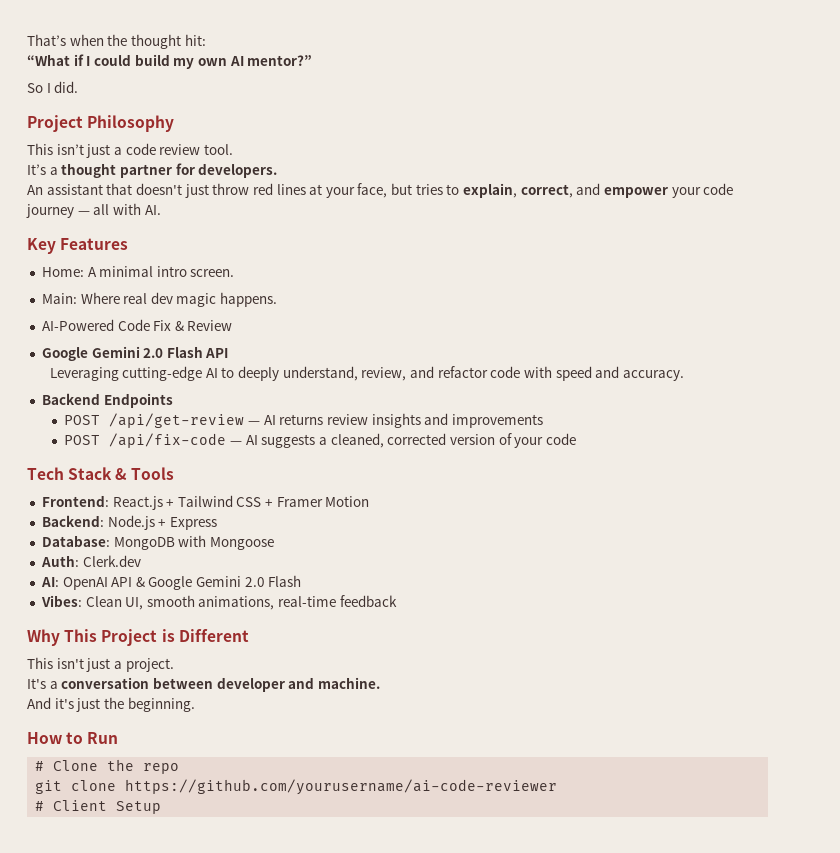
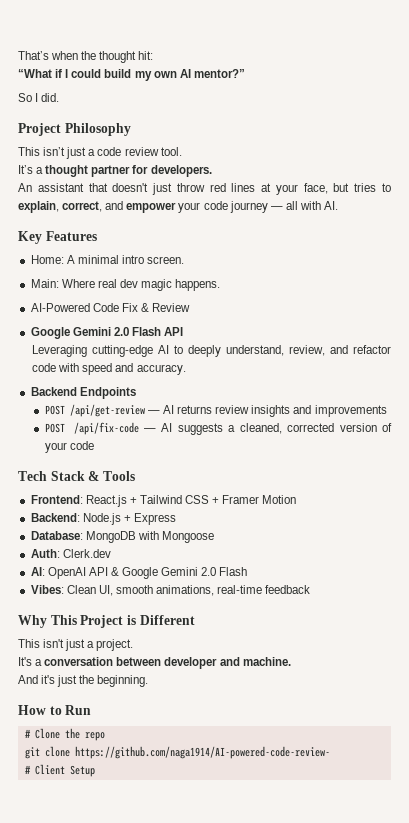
[125,779,558,795] https://github.com/yourusername/ai-code-reviewer -> [74,746,330,759] https://github.com/naga1914/AI-powered-code-review-

